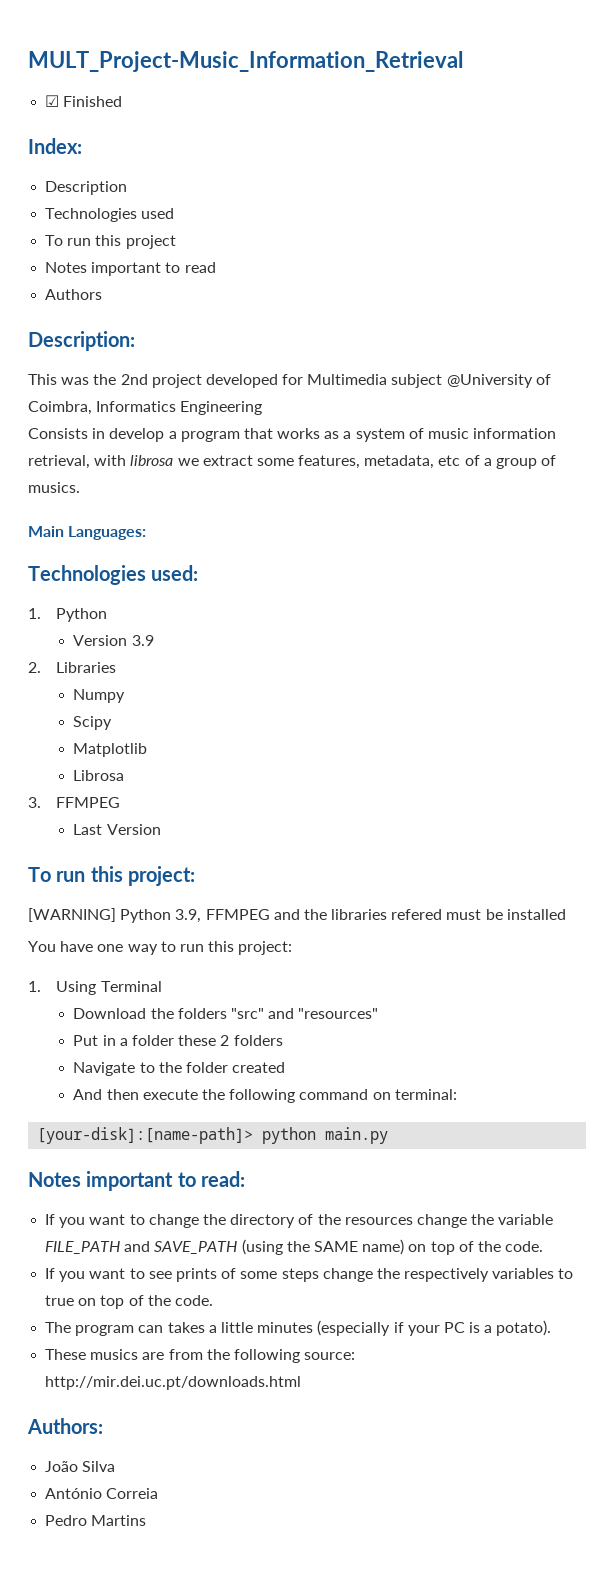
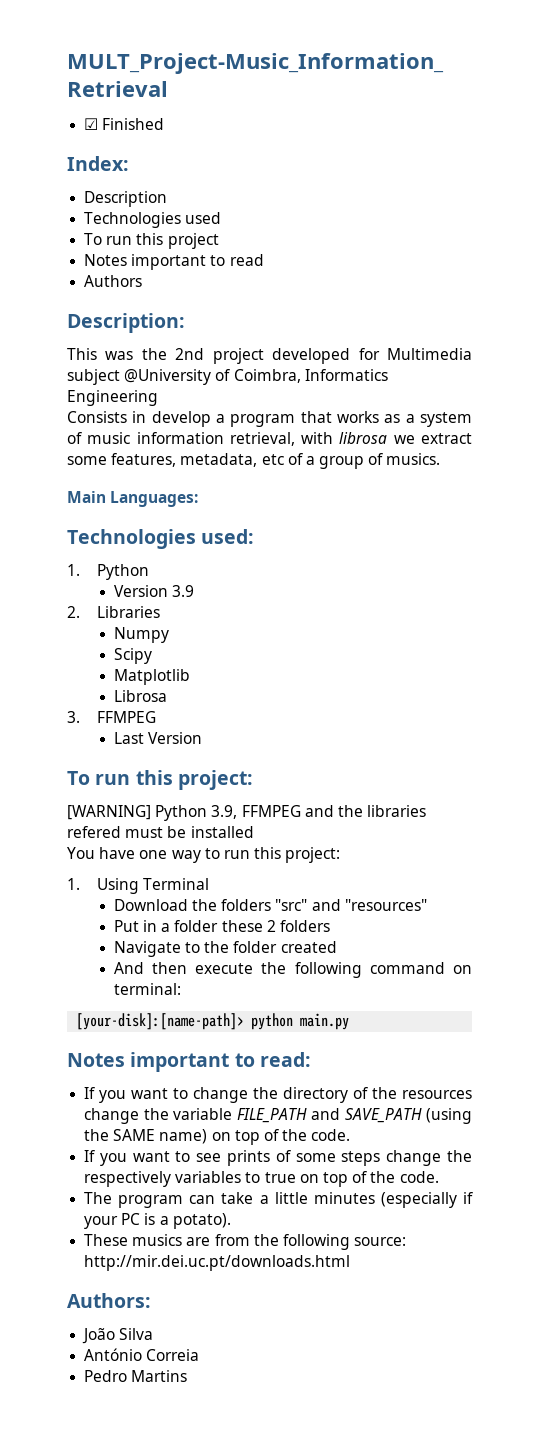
[167,1322,205,1333] takes -> [221,1192,254,1204] take

